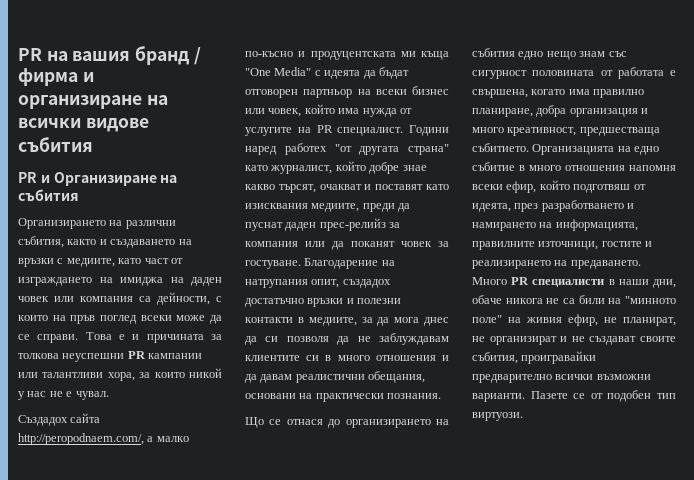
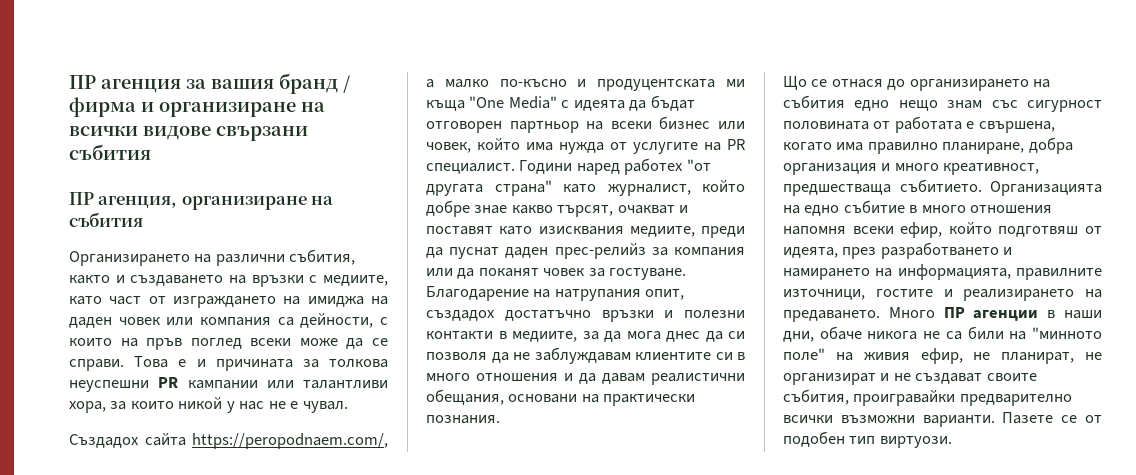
[18,48,68,61] PR на -> [69,75,206,93] ПР агенция за
[18,136,93,152] [18,172,157,186] събития // PR и Организиране -> [216,126,308,141] [69,144,151,160] [69,192,307,210] свързани събития // ПР агенция, организиране
[18,433,144,445] http://peropodnaem.com/, -> [191,433,388,449] https://peropodnaem.com/,
[511,277,605,287] PR специалисти -> [943,307,1039,321] ПР агенции

